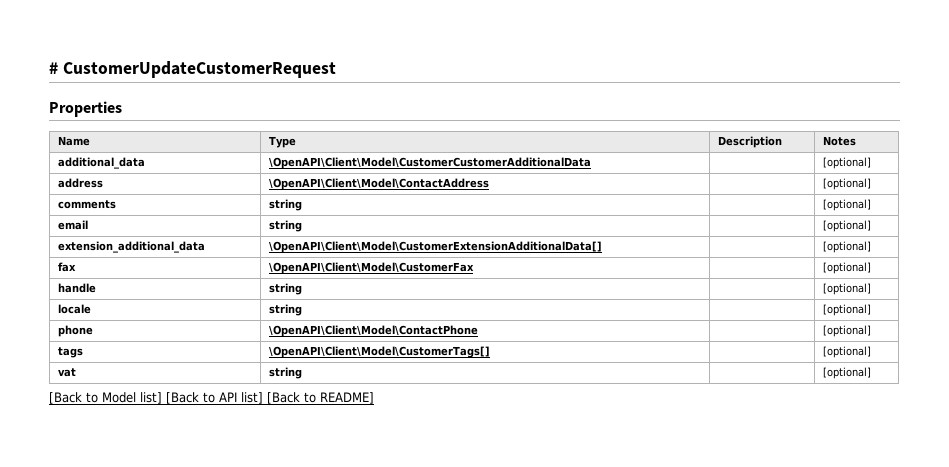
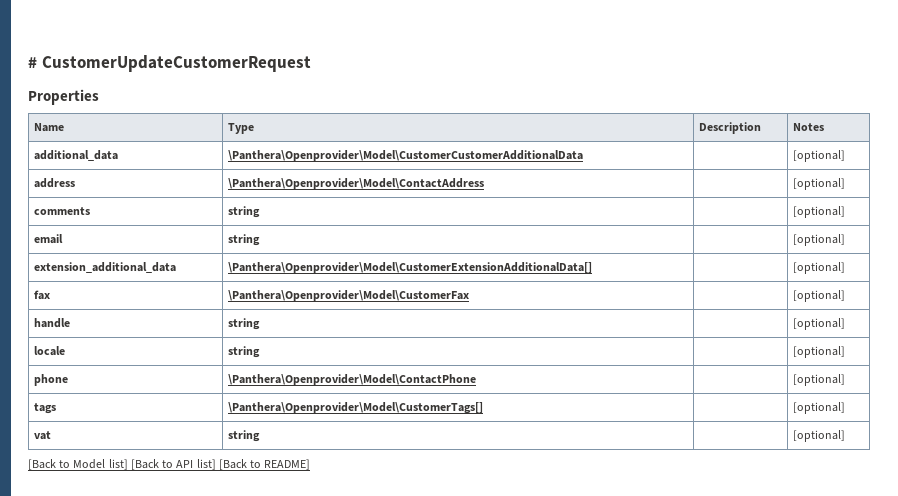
[268,157,591,169] \OpenAPI\Client\Model\CustomerCustomerAdditionalData -> [228,150,584,162] \Panthera\Openprovider\Model\CustomerCustomerAdditionalData
[268,178,489,190] \OpenAPI\Client\Model\ContactAddress -> [228,178,485,190] \Panthera\Openprovider\Model\ContactAddress
[268,241,602,253] \OpenAPI\Client\Model\CustomerExtensionAdditionalData[] -> [228,262,593,274] \Panthera\Openprovider\Model\CustomerExtensionAdditionalData[]
[268,262,474,274] \OpenAPI\Client\Model\CustomerFax -> [228,290,470,302] \Panthera\Openprovider\Model\CustomerFax
[268,325,478,337] \OpenAPI\Client\Model\ContactPhone -> [228,374,477,386] \Panthera\Openprovider\Model\ContactPhone
[268,346,490,358] \OpenAPI\Client\Model\CustomerTags[] -> [228,402,484,414] \Panthera\Openprovider\Model\CustomerTags[]

